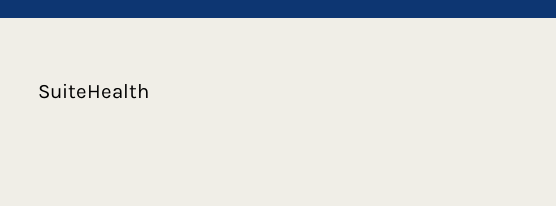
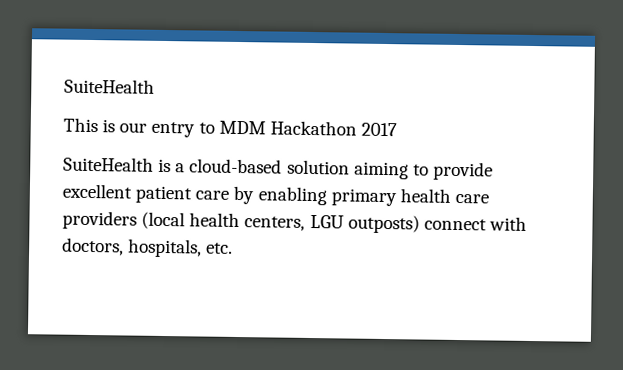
[38,83,149,99] SuiteHealth -> [64,78,155,94] [63,117,397,138] [63,156,493,181] [62,183,489,207] [62,210,527,234] [62,237,234,258] SuiteHealth // This is our entry to MDM Hackathon 2017 // SuiteHealth is a cloud-based solution aiming to provide excellent patient care by enabling primary health care providers (local health centers, LGU outposts) connect with doctors, hospitals, etc.

